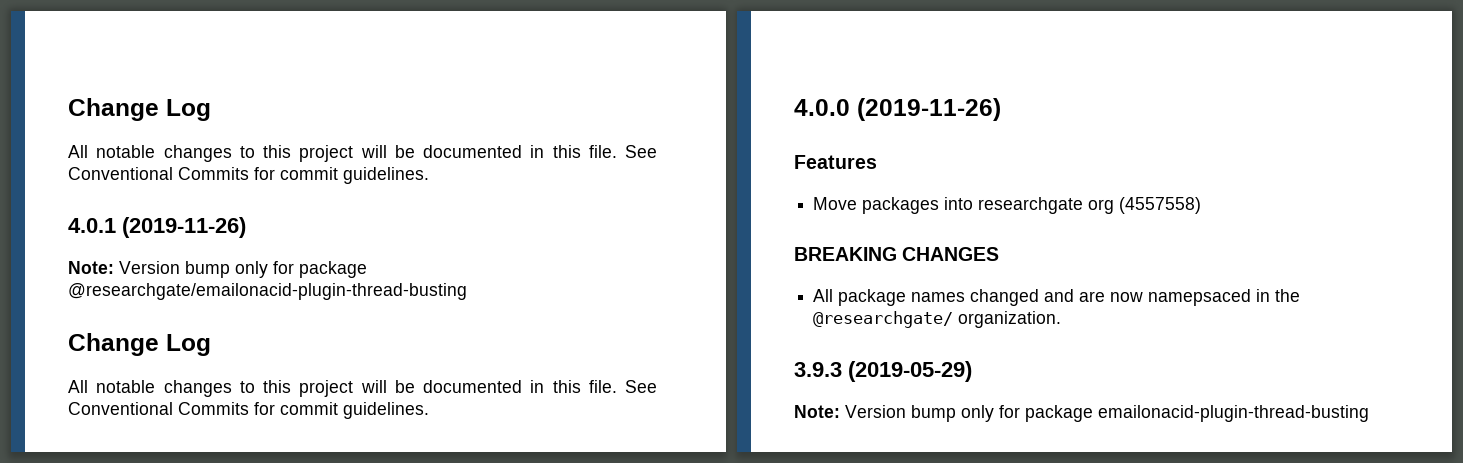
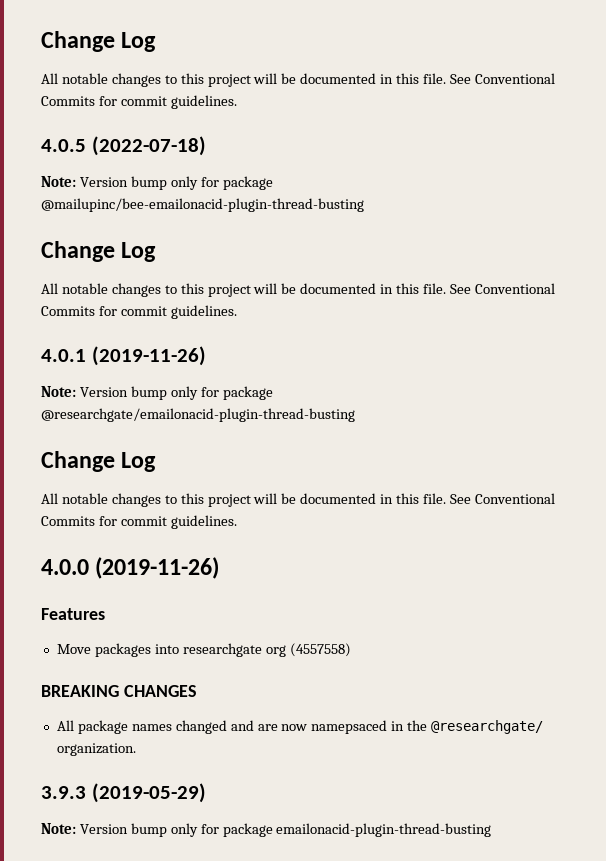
(429, 175) none -> [41,136,206,156] [41,176,273,190] [41,198,364,212] [41,241,157,262] [41,283,555,297] [41,305,237,319] // 4.0.5 (2022-07-18) // Note: Version bump only for package @mailupinc/bee-emailonacid-plugin-thread-busting // Change Log // All notable changes to this project will be documented in this file. See Conventional Commits for commit guidelines.

